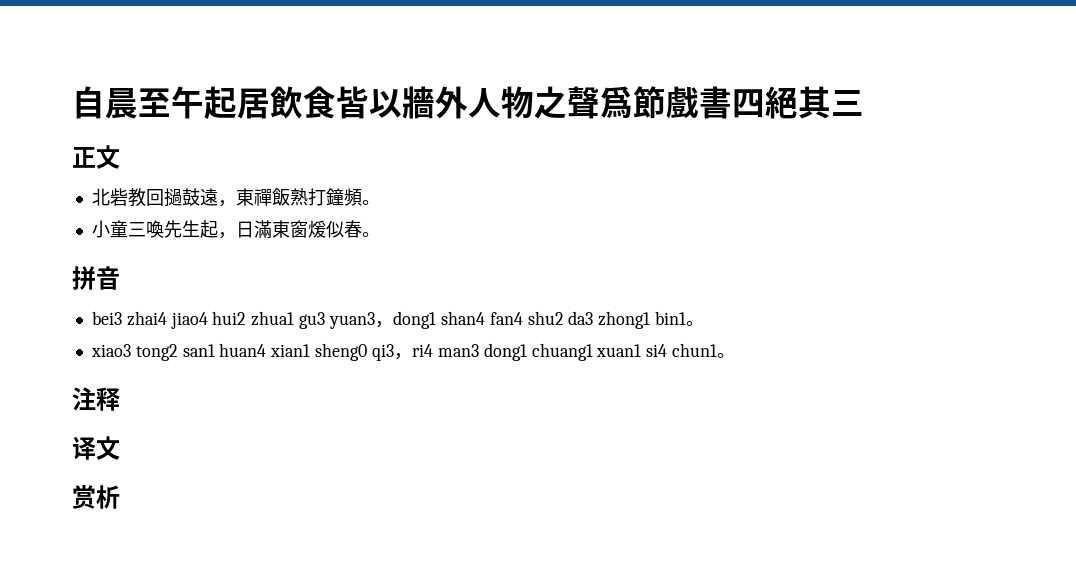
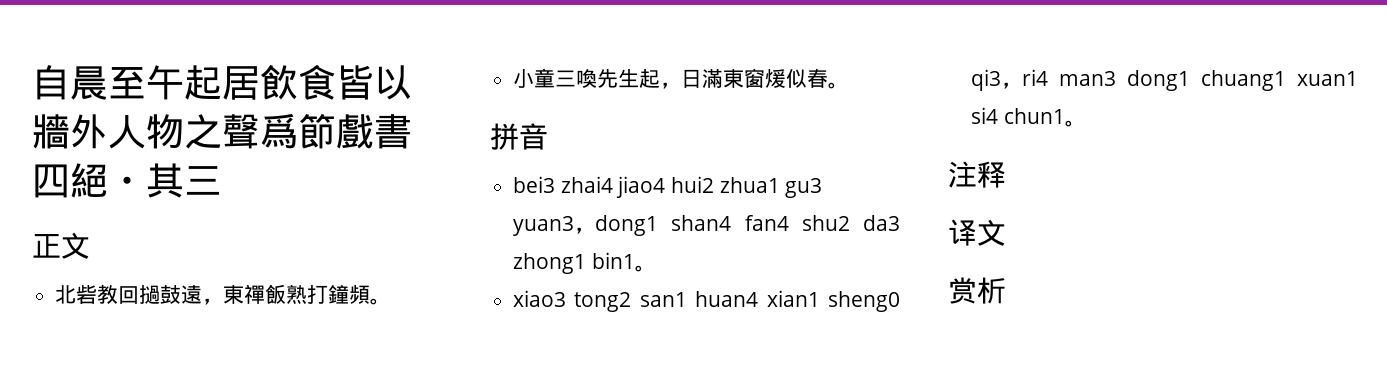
(798, 102) none -> [108,176,146,194] ・

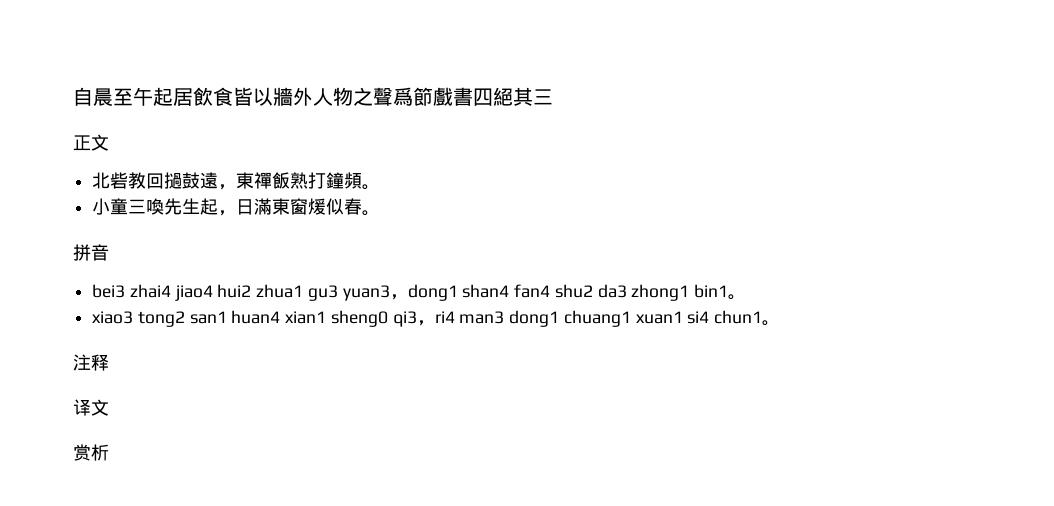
[108,176,146,194] ・ -> (513, 96) none

